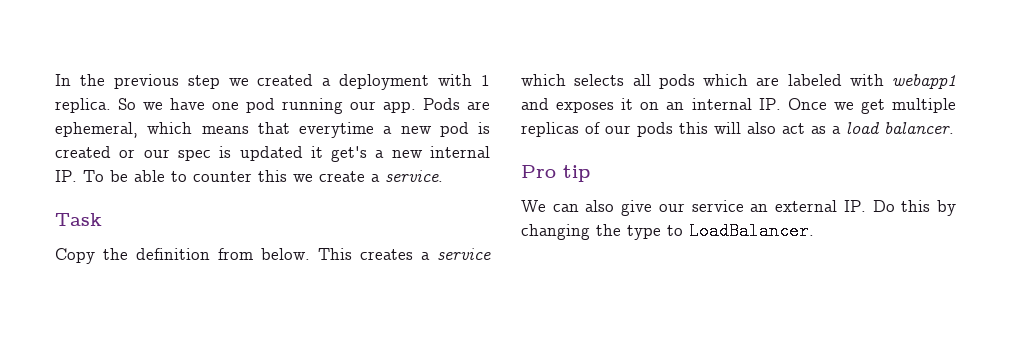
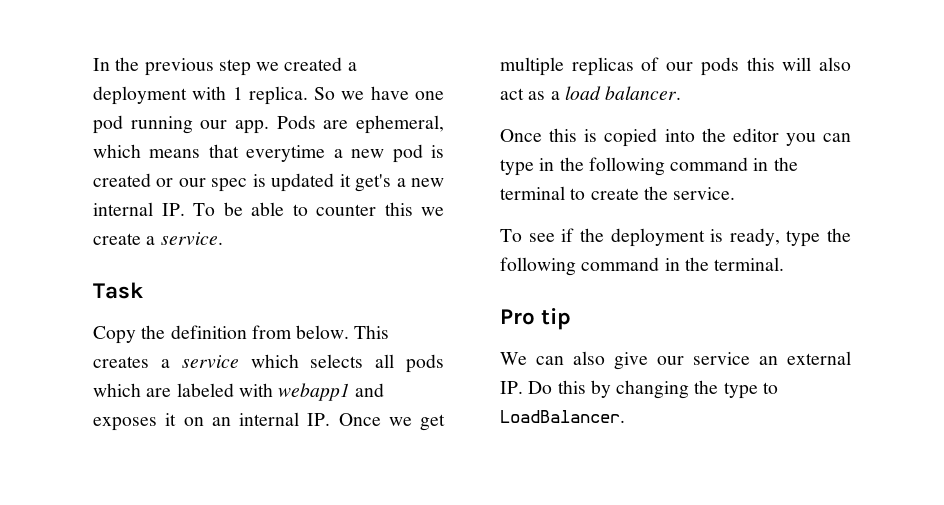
(954, 128) none -> [500,128,851,147] [500,157,798,176] [500,186,736,200] [500,228,851,247] [500,257,785,276] // Once this is copied into the editor you can type in the following command in the terminal to create the service. // To see if the deployment is ready, type the following command in the terminal.

